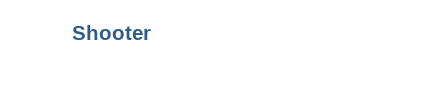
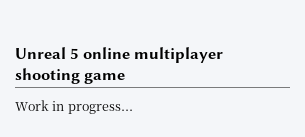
[72,25,151,40] Shooter -> [15,47,224,63] [15,68,126,84] [15,100,133,114] Unreal 5 online multiplayer shooting game // Work in progress...

